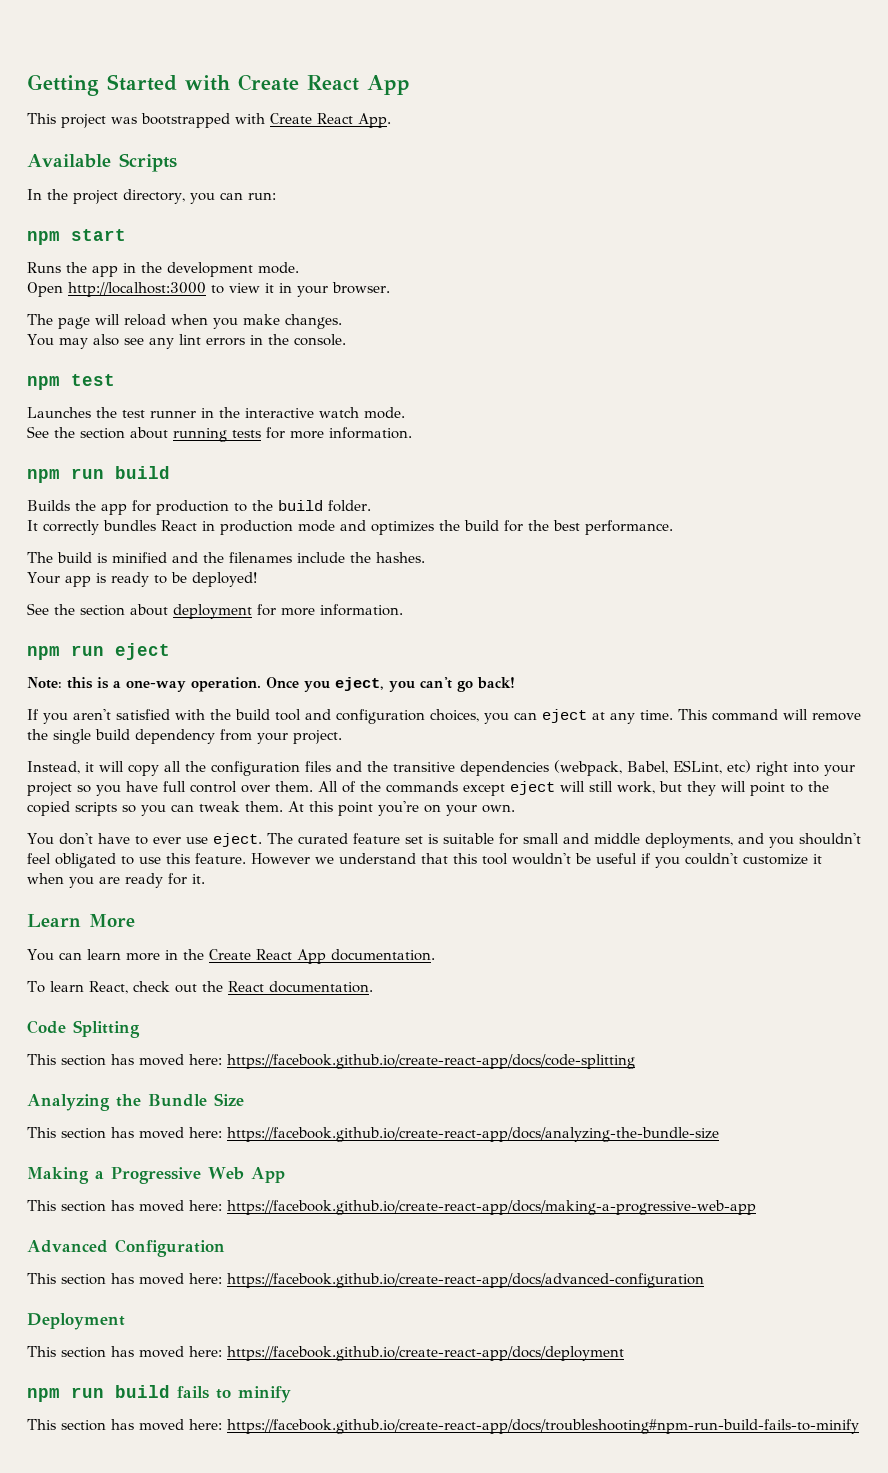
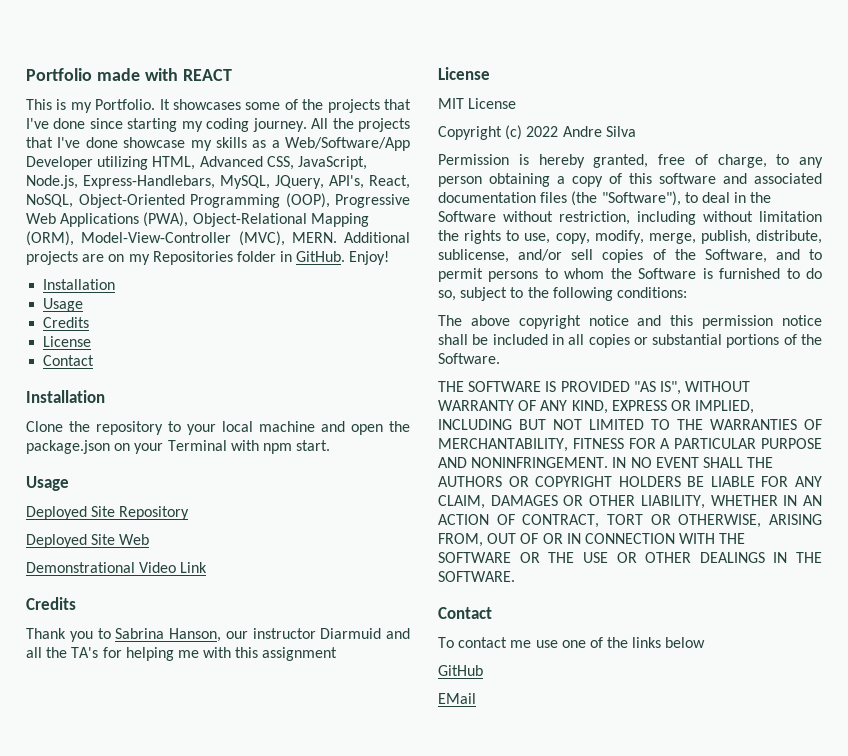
[27,74,410,96] [27,113,391,128] [27,153,177,172] [27,189,276,204] [27,229,126,245] [27,262,299,277] [27,282,390,297] [27,314,342,329] [27,334,346,349] [27,374,115,390] [27,407,405,419] [27,426,412,442] [27,466,170,483] [27,500,371,515] [27,520,673,535] [27,552,425,563] [27,572,257,587] [27,603,403,619] [27,643,170,660] [27,677,515,692] [27,709,861,724] [27,729,342,744] [27,760,855,776] [27,781,829,796] [27,801,515,816] [27,833,861,848] [27,853,822,868] [27,873,205,888] [27,914,135,927] [27,949,435,964] [27,981,373,994] [27,1020,140,1038] [27,1054,635,1069] [27,1093,244,1111] [27,1127,719,1142] [27,1167,285,1184] [27,1200,756,1215] [27,1239,225,1257] [27,1273,704,1288] [27,1313,125,1330] [27,1346,624,1361] [27,1385,291,1403] [27,1419,859,1434] Getting Started with Create React App // This project was bootstrapped with Create React App. // Available Scripts // In the project directory, you can run: // npm start // Runs the app in the development mode. // Open http://localhost:3000 to view it in your browser. // The page will reload when you make changes. // You may also see any lint errors in the console. // npm test // Launches the test runner in the interactive watch mode. // See the section about running tests for more information. // npm run build // Builds the app for production to the build folder. // It correctly bundles React in production mode and optimizes the build for the best performance. // The build is minified and the filenames include the hashes. // Your app is ready to be deployed! // See the section about deployment for more information. // npm run eject // Note: this is a one-way operation. Once you eject, you can't go back! // If you aren't satisfied with the build tool and configuration choices, you can eject at any time. This command will remove the single build dependency from your project. // Instead, it will copy all the configuration files and the transitive dependencies (webpack, Babel, ESLint, etc) right into your project so you have full control over them. All of the commands except eject will still work, but they will point to the copied scripts so you can tweak them. At this point you're on your own. // You don't have to ever use eject. The curated feature set is suitable for small and middle deployments, and you shouldn't feel obligated to use this feature. However we understand that this tool wouldn't be useful if you couldn't customize it when you are ready for it. // Learn More // You can learn more in the Create React App documentation. // To learn React, check out the React documentation. // Code Splitting // This section has moved here: https://facebook.github.io/create-react-app/docs/code-splitting // Analyzing the Bundle Size // This section has moved here: https://facebook.github.io/create-react-app/docs/analyzing-the-bundle-size // Making a Progressive Web App // This section has moved here: https://facebook.github.io/create-react-app/docs/making-a-progressive-web-app // Advanced Configuration // This section has moved here: https://facebook.github.io/create-react-app/docs/advanced-configuration // Deployment // This section has moved here: https://facebook.github.io/create-react-app/docs/deployment // npm run build fails to minify // This section has moved here: https://facebook.github.io/create-react-app/docs/troubleshooting#npm-run-build-fails-to-minify -> [26,68,232,81] [26,99,411,113] [26,118,411,132] [26,137,410,151] [26,156,367,170] [26,175,410,189] [26,193,410,208] [26,212,369,227] [26,231,410,246] [26,251,390,265] [43,279,116,290] [43,298,84,312] [43,317,90,328] [43,336,92,347] [43,355,95,366] [26,390,105,403] [26,421,410,435] [26,440,331,454] [26,476,69,491] [26,506,190,520] [26,534,150,548] [26,562,208,573] [26,597,76,610] [26,628,410,642] [26,647,338,661] [438,67,490,80] [438,98,517,109] [438,125,636,140] [438,154,823,168] [438,173,822,187] [438,191,772,206] [438,211,822,225] [438,230,822,244] [438,249,822,263] [438,268,822,282] [438,287,687,301] [438,315,822,329] [438,334,822,348] [438,353,500,364] [438,381,751,395] [438,400,755,414] [438,419,822,430] [438,438,822,452] [438,457,774,468] [438,476,822,487] [438,495,822,509] [438,514,822,528] [438,533,746,547] [438,552,822,563] [438,571,515,582] [438,607,492,619] [438,637,706,648] [438,665,483,676] [438,693,476,704] Portfolio made with REACT // This is my Portfolio. It showcases some of the projects that I've done since starting my coding journey. All the projects that I've done showcase my skills as a Web/Software/App Developer utilizing HTML, Advanced CSS, JavaScript, Node.js, Express-Handlebars, MySQL, JQuery, API's, React, NoSQL, Object-Oriented Programming (OOP), Progressive Web Applications (PWA), Object-Relational Mapping (ORM), Model-View-Controller (MVC), MERN. Additional projects are on my Repositories folder in GitHub. Enjoy! // Installation // Usage // Credits // License // Contact // Installation // Clone the repository to your local machine and open the package.json on your Terminal with npm start. // Usage // Deployed Site Repository // Deployed Site Web // Demonstrational Video Link // Credits // Thank you to Sabrina Hanson, our instructor Diarmuid and all the TA's for helping me with this assignment // License // MIT License // Copyright (c) 2022 Andre Silva // Permission is hereby granted, free of charge, to any person obtaining a copy of this software and associated documentation files (the "Software"), to deal in the Software without restriction, including without limitation the rights to use, copy, modify, merge, publish, distribute, sublicense, and/or sell copies of the Software, and to permit persons to whom the Software is furnished to do so, subject to the following conditions: // The above copyright notice and this permission notice shall be included in all copies or substantial portions of the Software. // THE SOFTWARE IS PROVIDED "AS IS", WITHOUT WARRANTY OF ANY KIND, EXPRESS OR IMPLIED, INCLUDING BUT NOT LIMITED TO THE WARRANTIES OF MERCHANTABILITY, FITNESS FOR A PARTICULAR PURPOSE AND NONINFRINGEMENT. IN NO EVENT SHALL THE AUTHORS OR COPYRIGHT HOLDERS BE LIABLE FOR ANY CLAIM, DAMAGES OR OTHER LIABILITY, WHETHER IN AN ACTION OF CONTRACT, TORT OR OTHERWISE, ARISING FROM, OUT OF OR IN CONNECTION WITH THE SOFTWARE OR THE USE OR OTHER DEALINGS IN THE SOFTWARE. // Contact // To contact me use one of the links below // GitHub // EMail

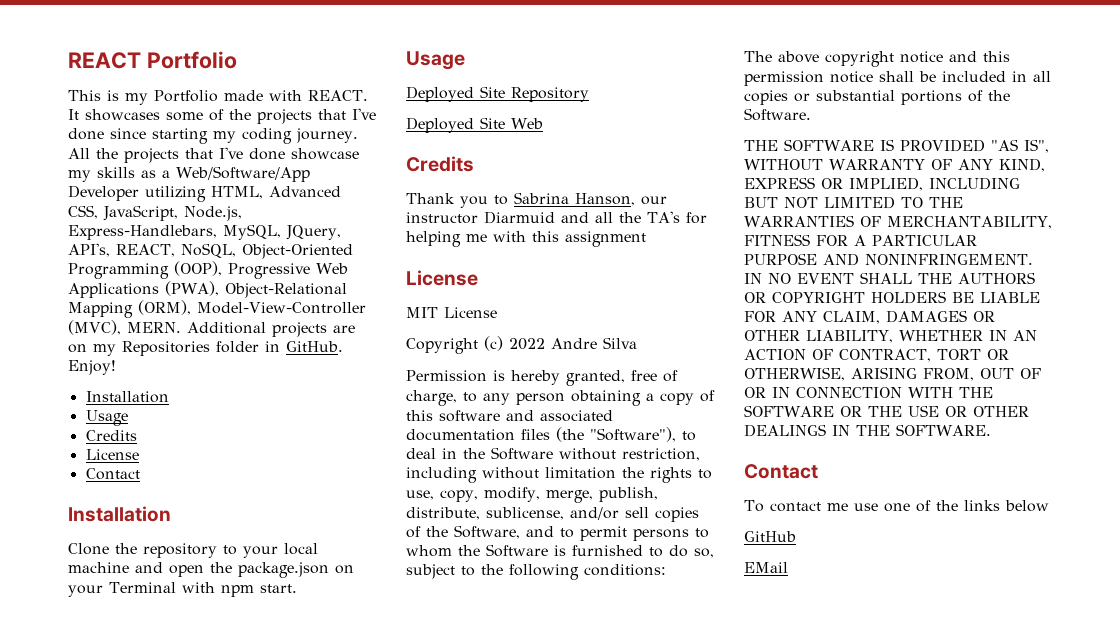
[26,68,232,81] Portfolio made with REACT -> [68,51,237,69] REACT Portfolio
[95,99,156,110] Portfolio. -> [154,90,368,102] Portfolio made with REACT.
[369,175,410,189] React, -> [116,244,175,257] REACT,
[26,562,208,573] // Demonstrational Video Link -> (543, 123) none

